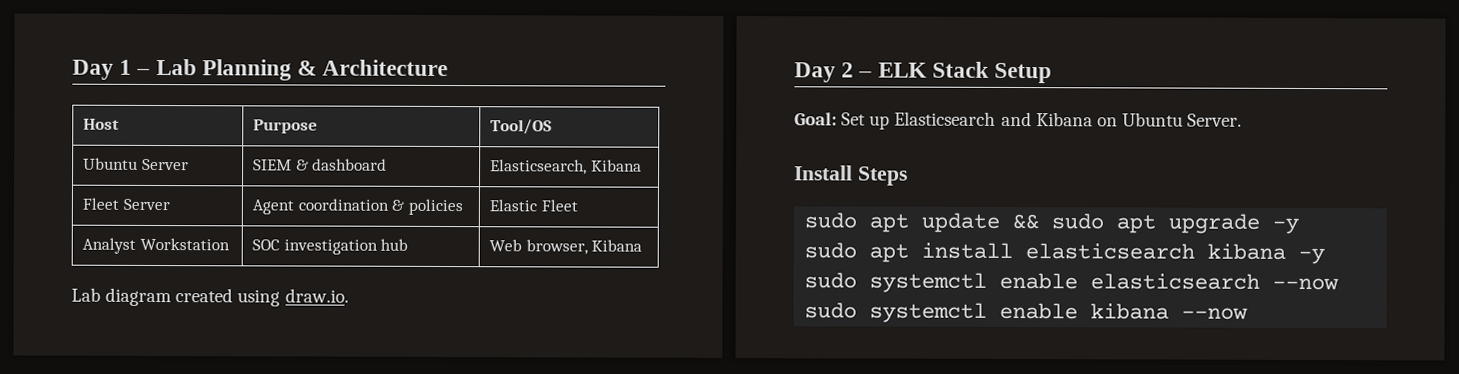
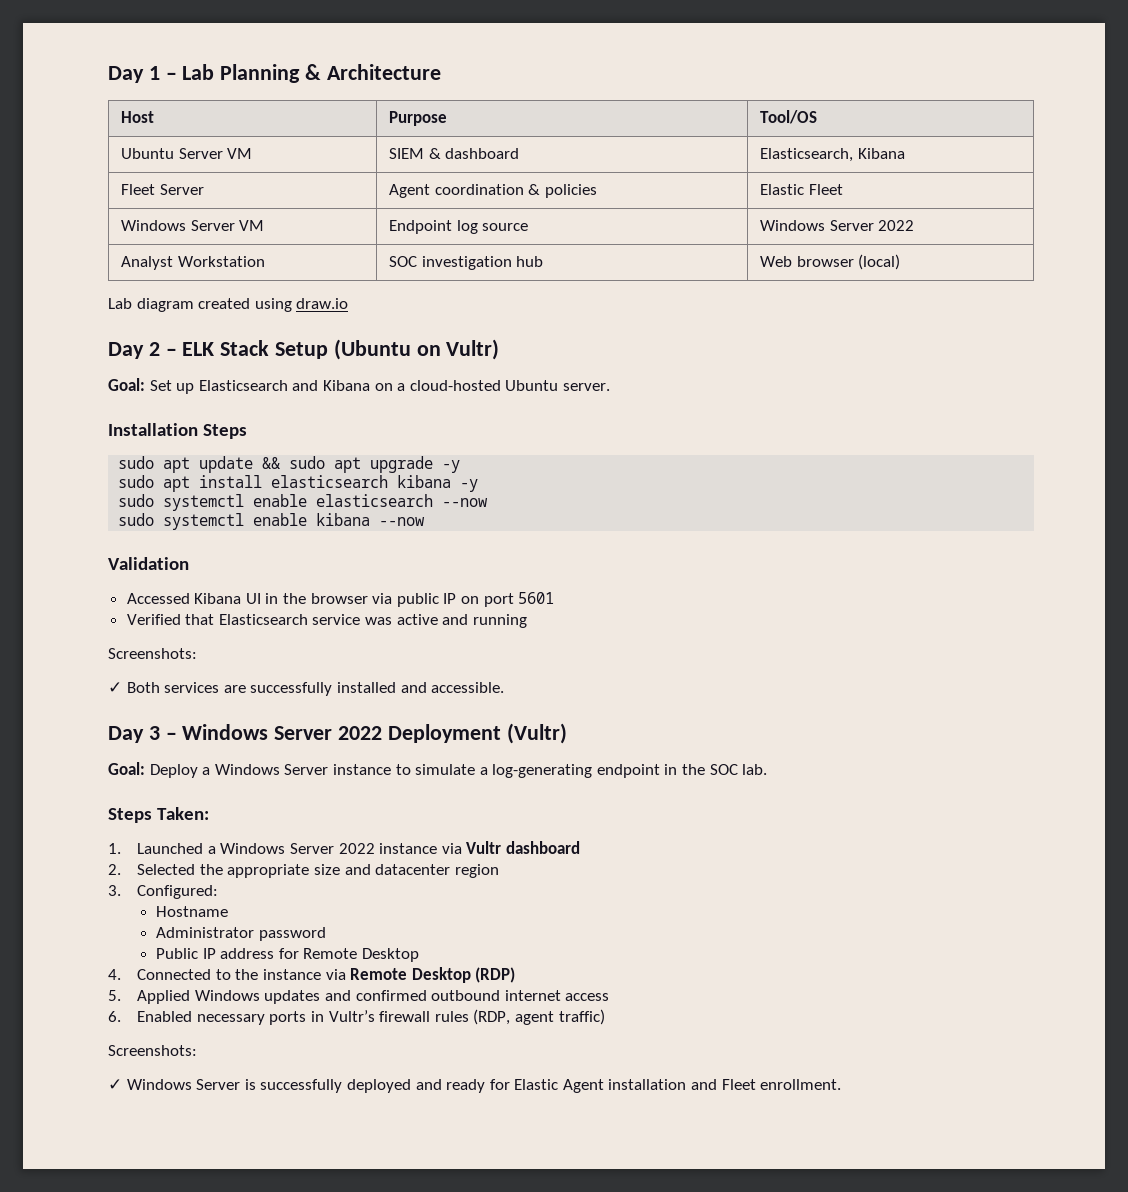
(189, 164) none -> [227,148,253,159] VM
(578, 205) none -> [121,220,265,231] [389,220,529,234] [760,220,915,231] // Windows Server VM | Endpoint log source | Windows Server 2022
[525,239,643,255] browser, Kibana -> [796,254,901,270] browser (local)
[284,288,349,303] draw.io. -> [296,298,349,309] draw.io
(1053, 73) none -> [333,339,500,360] (Ubuntu on Vultr)
[1121,112,1243,127] [794,165,853,181] Ubuntu Server. // Install -> [397,380,610,391] [108,423,198,436] a cloud-hosted Ubuntu server. // Installation
(1249, 313) none -> [108,557,189,570] [126,592,555,607] [126,614,527,628] [108,648,197,659] [108,682,505,696] [108,723,567,744] [108,762,768,778] [108,807,210,823] [108,841,580,854] [108,864,499,878] [108,885,219,899] [155,906,228,917] [155,927,326,941] [155,948,419,962] [108,967,516,983] [108,990,610,1004] [108,1009,605,1025] [108,1045,197,1056] [108,1079,842,1093] // Validation // Accessed Kibana UI in the browser via public IP on port 5601 // Verified that Elasticsearch service was active and running // Screenshots: // ✓ Both services are successfully installed and accessible. // Day 3 – Windows Server 2022 Deployment (Vultr) // Goal: Deploy a Windows Server instance to simulate a log-generating endpoint in the SOC lab. // Steps Taken: // 1. Launched a Windows Server 2022 instance via Vultr dashboard // 2. Selected the appropriate size and datacenter region // 3. Configured: // Hostname // Administrator password // Public IP address for Remote Desktop // 4. Connected to the instance via Remote Desktop (RDP) // 5. Applied Windows updates and confirmed outbound internet access // 6. Enabled necessary ports in Vultr’s firewall rules (RDP, agent traffic) // Screenshots: // ✓ Windows Server is successfully deployed and ready for Elastic Agent installation and Fleet enrollment.

